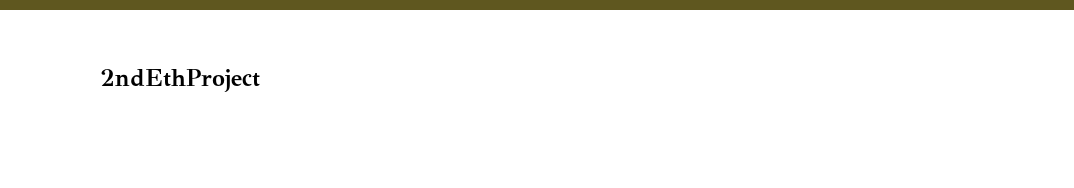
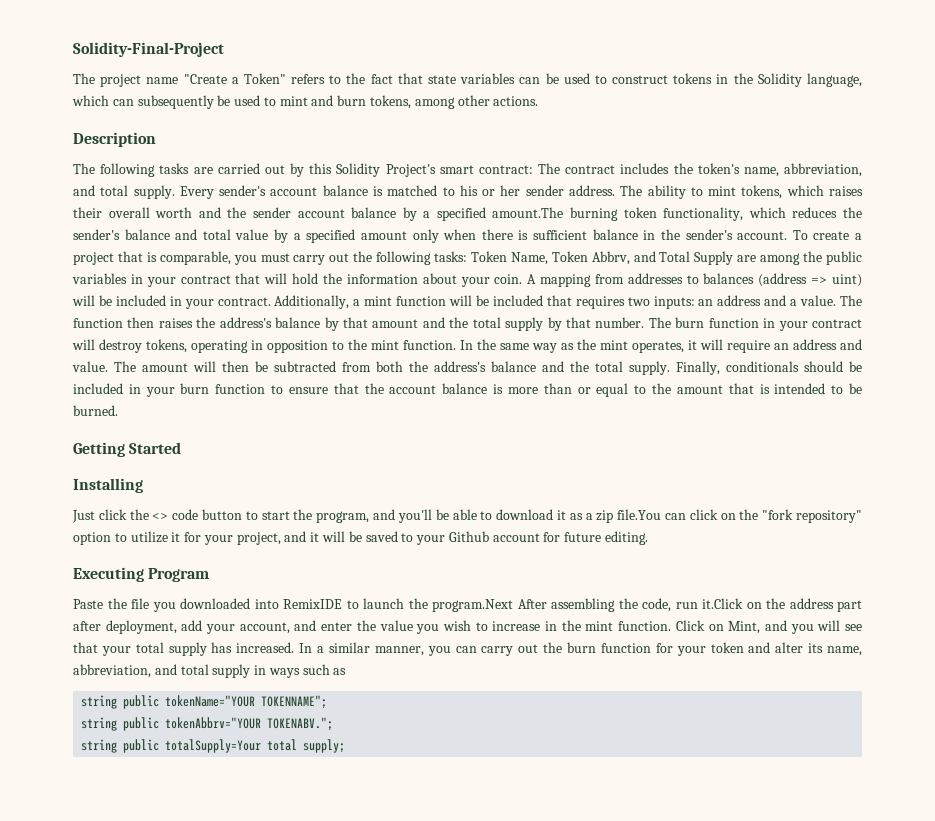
[100,69,260,92] 2ndEthProject -> [73,42,224,57] [73,73,862,87] [72,95,539,109] [73,132,156,147] [73,163,862,177] [73,185,864,199] [73,207,863,221] [73,229,862,243] [73,251,863,265] [72,273,863,287] [72,295,862,309] [73,317,863,331] [72,339,862,353] [72,361,862,375] [73,383,863,397] [73,405,118,416] [73,442,182,457] [73,478,143,493] [72,509,862,523] [73,531,649,545] [73,567,210,582] [73,598,862,612] [73,620,862,634] [73,642,862,656] [73,664,347,678] [81,695,328,709] [81,717,334,731] [81,739,346,753] Solidity-Final-Project // The project name "Create a Token" refers to the fact that state variables can be used to construct tokens in the Solidity language, which can subsequently be used to mint and burn tokens, among other actions. // Description // The following tasks are carried out by this Solidity Project's smart contract: The contract includes the token's name, abbreviation, and total supply. Every sender's account balance is matched to his or her sender address. The ability to mint tokens, which raises their overall worth and the sender account balance by a specified amount.The burning token functionality, which reduces the sender's balance and total value by a specified amount only when there is sufficient balance in the sender's account. To create a project that is comparable, you must carry out the following tasks: Token Name, Token Abbrv, and Total Supply are among the public variables in your contract that will hold the information about your coin. A mapping from addresses to balances (address => uint) will be included in your contract. Additionally, a mint function will be included that requires two inputs: an address and a value. The function then raises the address's balance by that amount and the total supply by that number. The burn function in your contract will destroy tokens, operating in opposition to the mint function. In the same way as the mint operates, it will require an address and value. The amount will then be subtracted from both the address's balance and the total supply. Finally, conditionals should be included in your burn function to ensure that the account balance is more than or equal to the amount that is intended to be burned. // Getting Started // Installing // Just click the <> code button to start the program, and you'll be able to download it as a zip file.You can click on the "fork repository" option to utilize it for your project, and it will be saved to your Github account for future editing. // Executing Program // Paste the file you downloaded into RemixIDE to launch the program.Next After assembling the code, run it.Click on the address part after deployment, add your account, and enter the value you wish to increase in the mint function. Click on Mint, and you will see that your total supply has increased. In a similar manner, you can carry out the burn function for your token and alter its name, abbreviation, and total supply in ways such as // string public tokenName="YOUR TOKENNAME"; // string public tokenAbbrv="YOUR TOKENABV."; // string public totalSupply=Your total supply;

